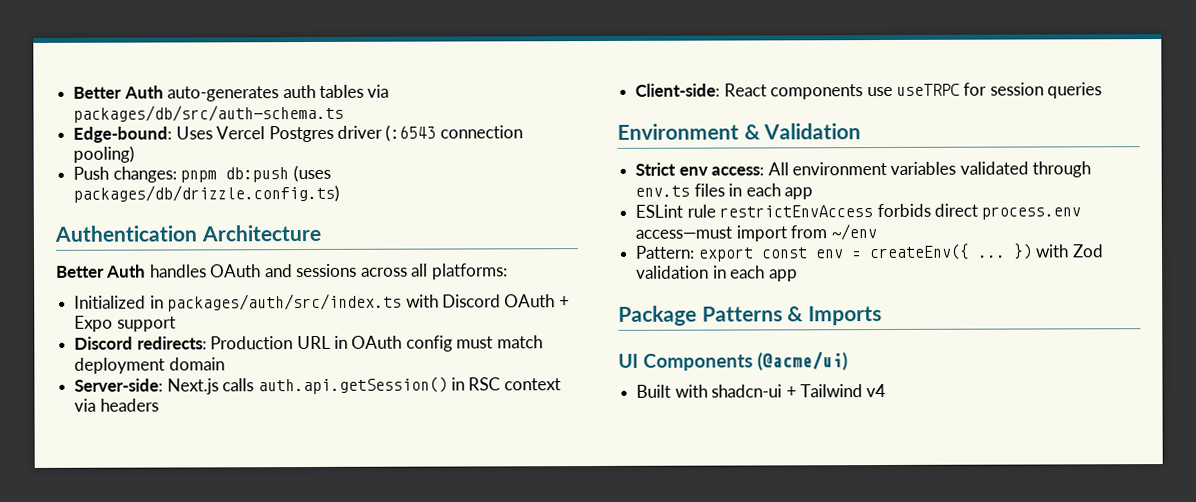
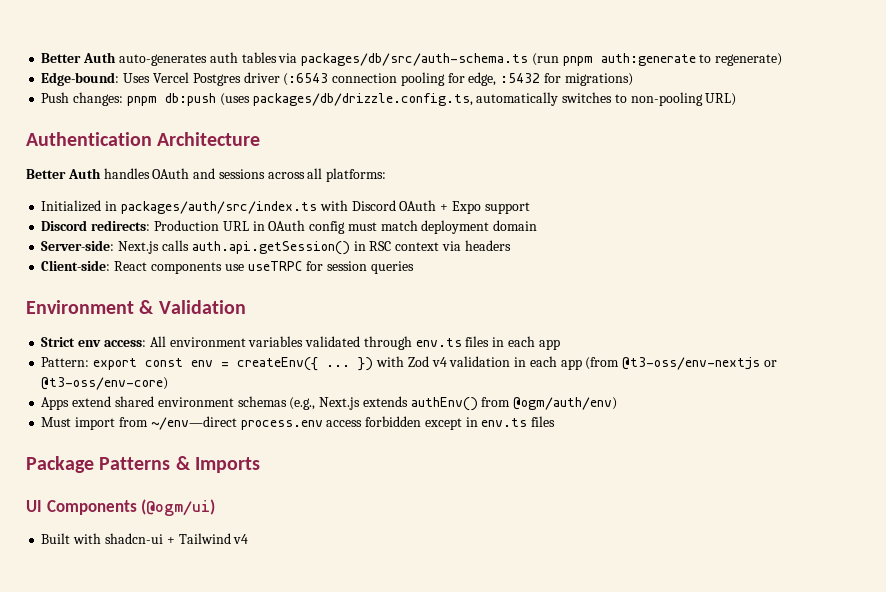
(345, 113) none -> [531,53,783,66] (run pnpm auth:generate to regenerate)
[73,145,136,163] pooling) -> [400,72,633,86] pooling for edge, :5432 for migrations)
[73,184,341,203] packages/db/drizzle.config.ts) -> [252,92,737,106] packages/db/drizzle.config.ts, automatically switches to non-pooling URL)
[635,203,1082,220] [635,224,877,242] // ESLint rule restrictEnvAccess forbids direct process.env access—must import from ~/env -> (560, 344) none
(1104, 251) none -> [431,357,447,367] v4
(798, 275) none -> [585,357,777,370] [41,377,169,390] [41,396,618,411] [41,416,556,430] (from @t3-oss/env-nextjs or @t3-oss/env-core) // Apps extend shared environment schemas (e.g., Next.js extends authEnv() from @ogm/auth/env) // Must import from ~/env—direct process.env access forbidden except in env.ts files
[757,351,848,371] (@acme/ui) -> [141,499,216,516] (@ogm/ui)

